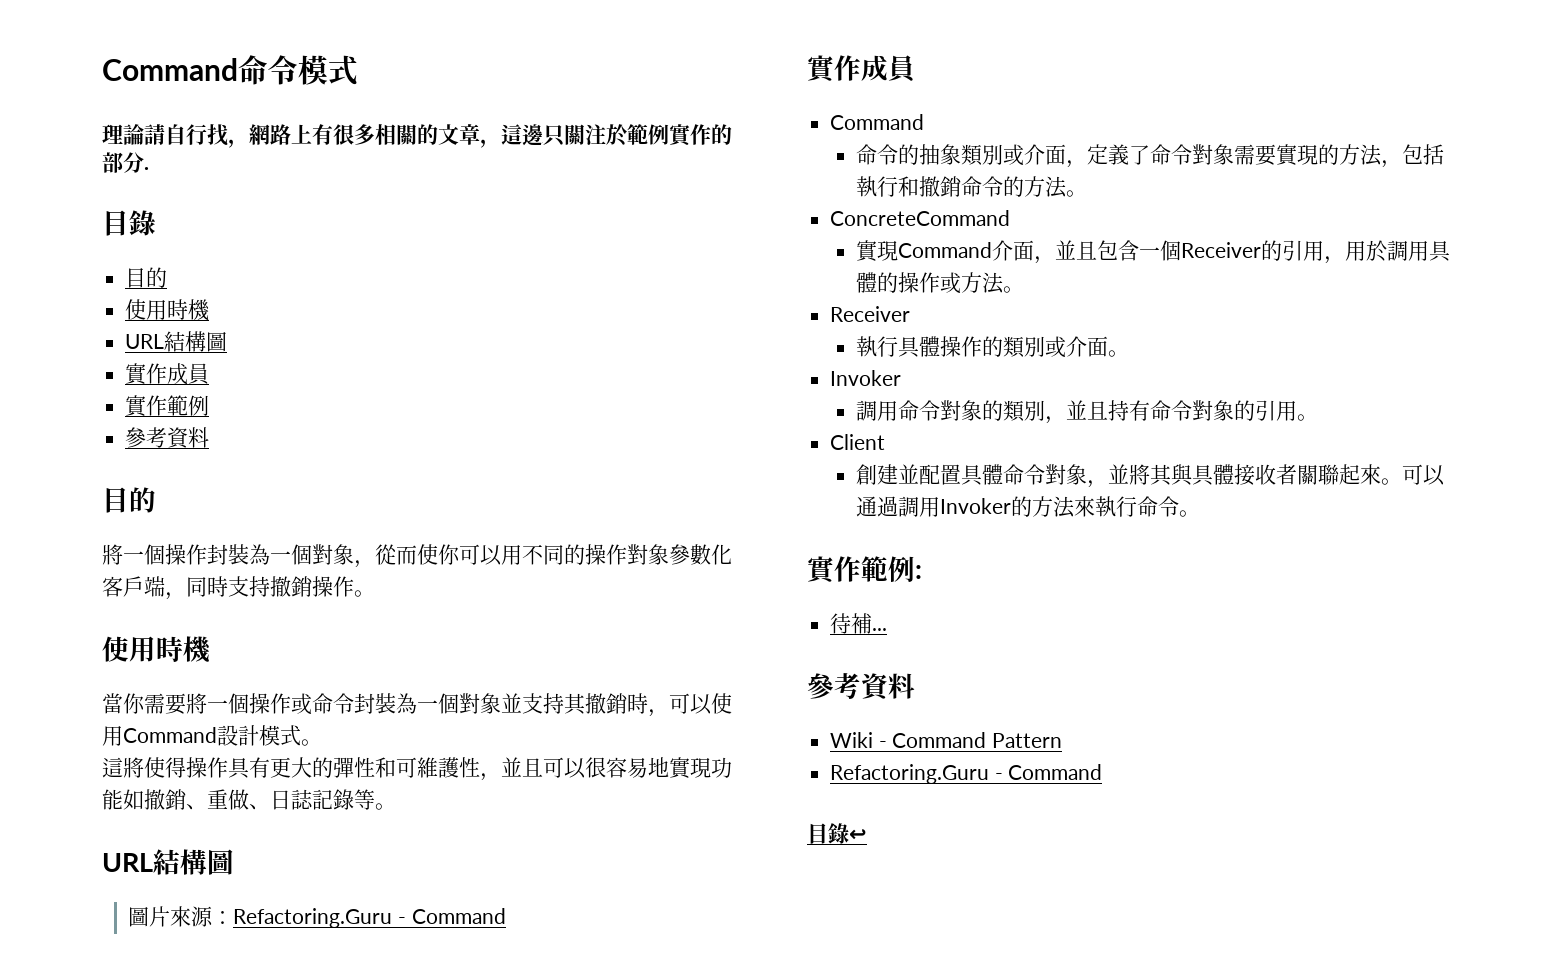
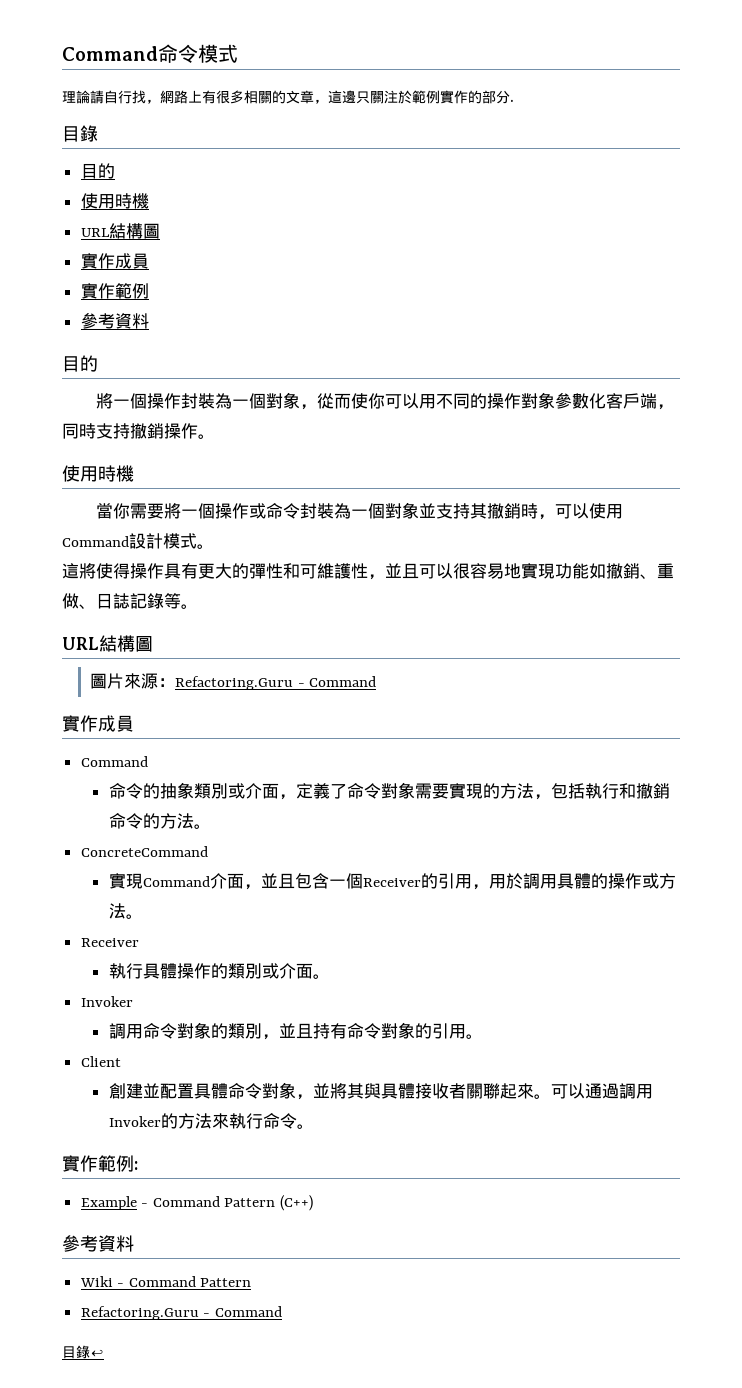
[830,613,888,634] 待補... -> [80,1195,314,1211] Example - Command Pattern (C++)

